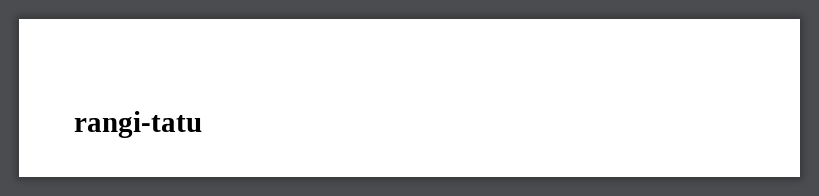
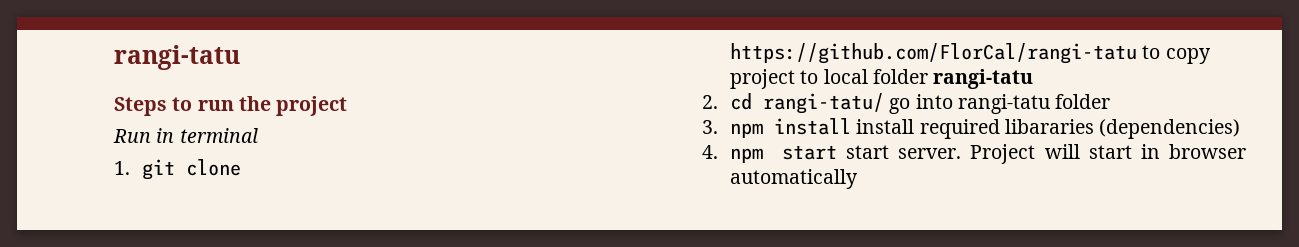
[74,111,202,138] rangi-tatu -> [114,45,240,70] [114,96,348,116] [113,128,258,143] [114,159,241,180] [729,43,1211,64] [729,69,1034,89] [702,93,1111,114] [702,118,1241,139] [702,144,1246,164] [729,169,858,189] rangi-tatu // Steps to run the project // Run in terminal // 1. git clone https://github.com/FlorCal/rangi-tatu to copy project to local folder rangi-tatu // 2. cd rangi-tatu/ go into rangi-tatu folder // 3. npm install install required libararies (dependencies) // 4. npm start start server. Project will start in browser automatically

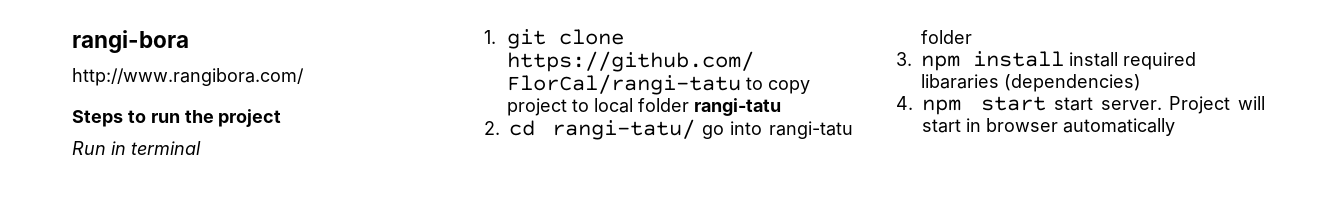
[114,45,240,70] rangi-tatu -> [72,30,189,53] [72,68,304,86] rangi-bora // http://www.rangibora.com/

